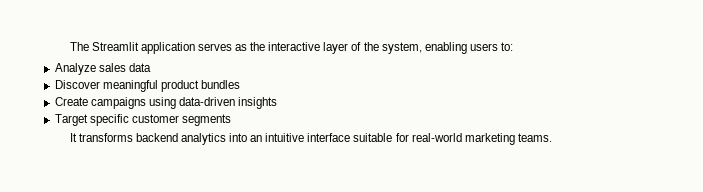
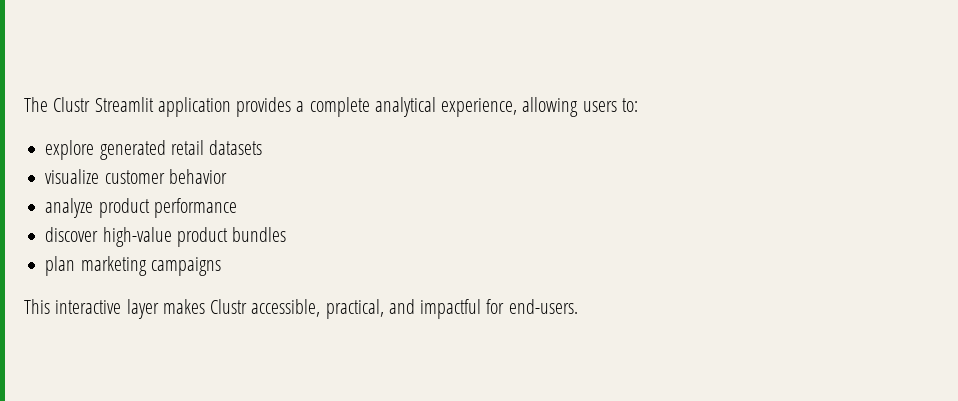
(89, 46) none -> [53,97,91,112] Clustr
[197,42,513,54] [54,63,151,75] [54,80,158,92] serves as the interactive layer of the system, enabling users to: // Analyze sales data // Discover meaningful -> [236,97,638,117] [45,140,263,160] [45,169,227,184] [45,198,237,218] [45,227,172,247] provides a complete analytical experience, allowing users to: // explore generated retail datasets // visualize customer behavior // analyze product performance // discover high-value
[54,97,88,106] Create -> [45,256,147,276] plan marketing
[148,97,278,109] [54,114,231,126] [69,133,552,145] using data-driven insights // Target specific customer segments // It transforms backend analytics into an intuitive interface suitable for real-world marketing teams. -> [24,299,578,319] // This interactive layer makes Clustr accessible, practical, and impactful for end-users.

